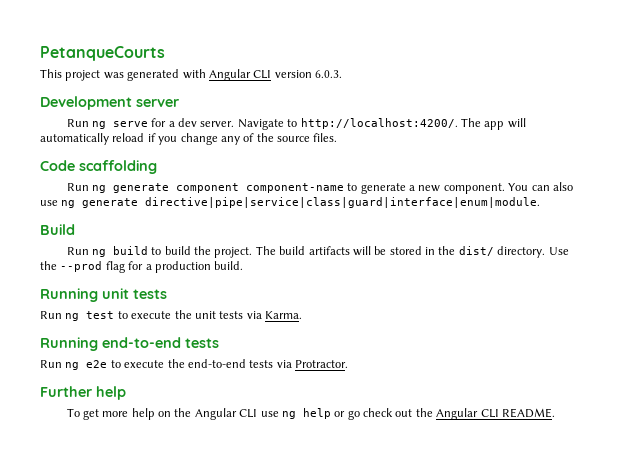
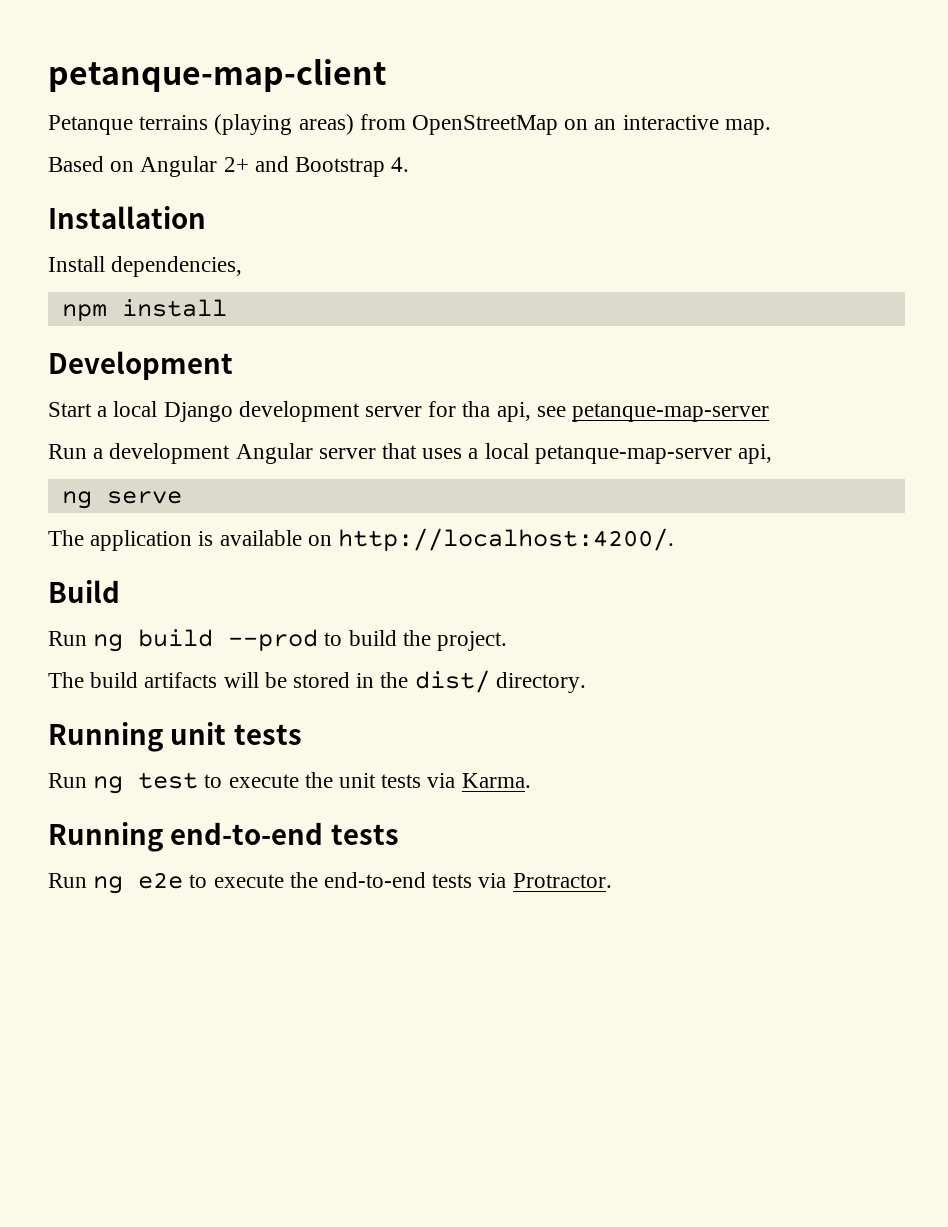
[40,46,165,61] [40,69,342,81] [40,96,179,110] [66,118,526,130] [40,133,338,145] [40,160,157,174] [66,182,573,194] [40,197,541,208] PetanqueCourts // This project was generated with Angular CLI version 6.0.3. // Development server // Run ng serve for a dev server. Navigate to http://localhost:4200/. The app will automatically reload if you change any of the source files. // Code scaffolding // Run ng generate component component-name to generate a new component. You can also use ng generate directive|pipe|service|class|guard|interface|enum|module. -> [48,59,386,92] [48,114,771,135] [48,156,410,177] [48,206,206,229] [48,256,243,277] [61,299,227,321] [48,351,233,380] [48,401,770,422] [48,443,773,464] [61,491,182,509] [48,528,675,551] petanque-map-client // Petanque terrains (playing areas) from OpenStreetMap on an interactive map. // Based on Angular 2+ and Bootstrap 4. // Installation // Install dependencies, // npm install // Development // Start a local Django development server for tha api, see petanque-map-server // Run a development Angular server that uses a local petanque-map-server api, // ng serve // The application is available on http://localhost:4200/.
(148, 250) none -> [228,629,319,651] --prod
(253, 252) none -> (508, 641) //
[548,247,569,255] [40,261,244,273] Use the --prod flag for a production build. -> (586, 682) none
[40,386,126,400] [66,408,555,420] // Further help // To get more help on the Angular CLI use ng help or go check out the Angular CLI README. -> (612, 880) none

